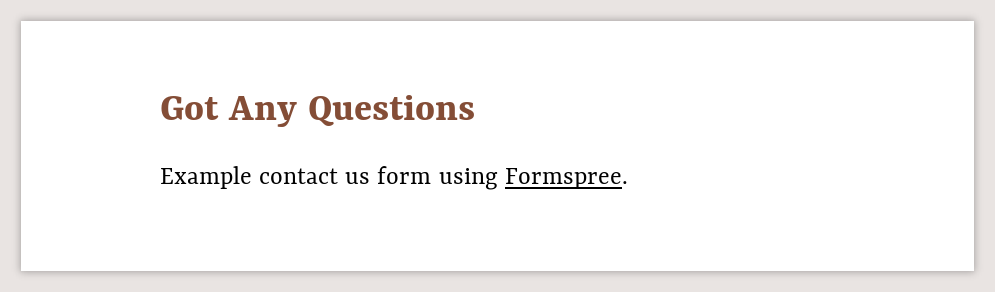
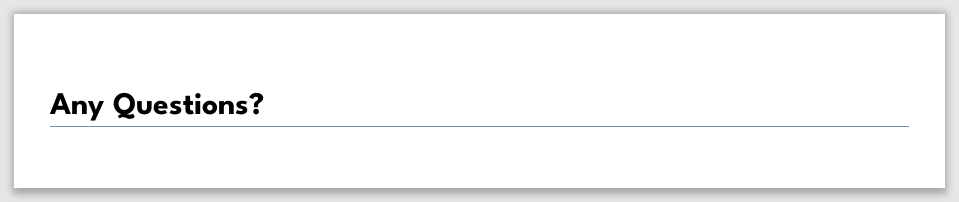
[160,95,476,127] [160,166,628,190] Got Any Questions // Example contact us form using Formspree. -> [49,92,264,121] Any Questions?

